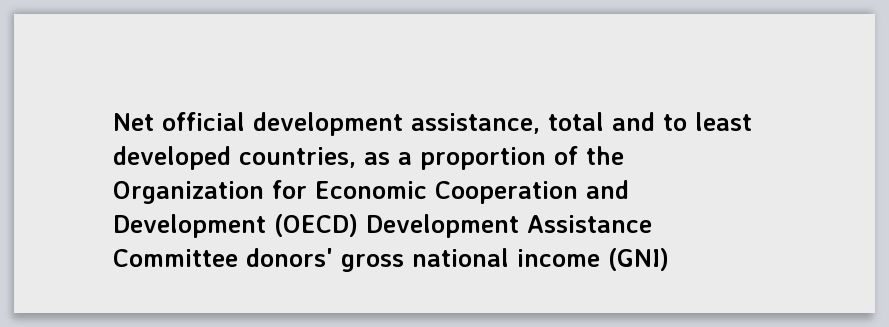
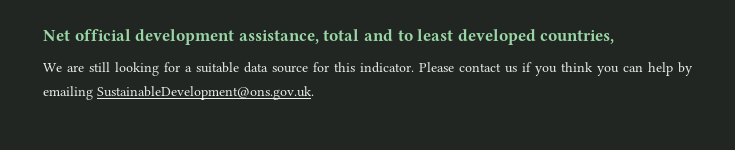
[364,146,624,170] [113,180,629,204] [113,214,652,238] [113,248,669,272] as a proportion of the Organization for Economic Cooperation and Development (OECD) Development Assistance Committee donors' gross national income (GNI) -> [43,62,693,76] [43,86,314,100] // We are still looking for a suitable data source for this indicator. Please contact us if you think you can help by emailing SustainableDevelopment@ons.gov.uk.

